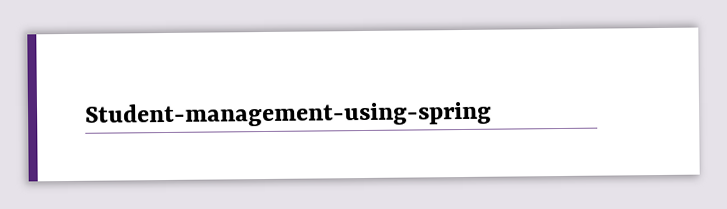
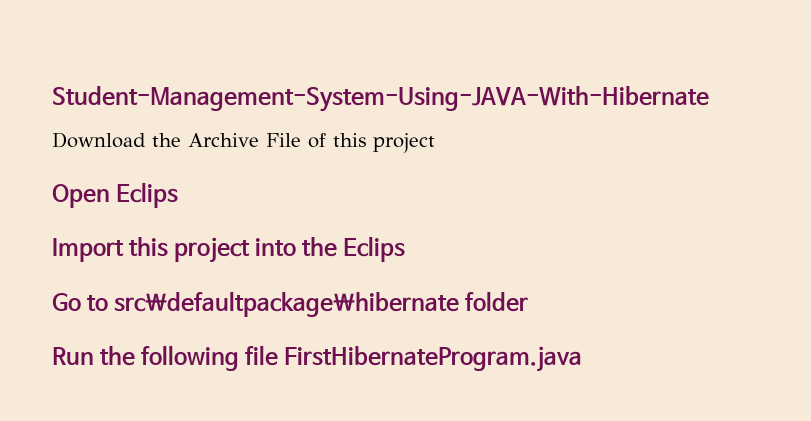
[84,100,492,128] Student-management-using-spring -> [52,86,709,112] [52,132,435,153] [52,182,179,208] [52,236,406,263] [52,291,529,317] [52,345,583,372] Student-Management-System-Using-JAVA-With-Hibernate // Download the Archive File of this project // Open Eclips // Import this project into the Eclips // Go to src\defaultpackage\hibernate folder // Run the following file FirstHibernateProgram.java

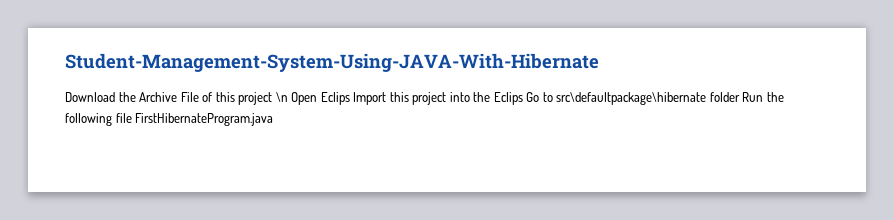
(435, 143) // -> [275,92,288,102] \n
(179, 195) // -> (350, 98) none
(406, 249) // -> (523, 98) none
(529, 301) // -> (740, 97) none

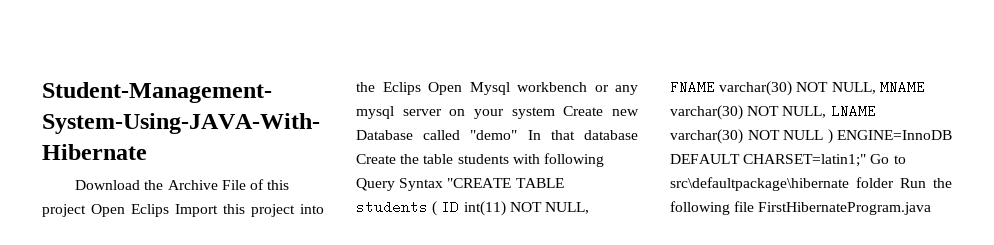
[275,92,288,102] \n -> (86, 210) none
(523, 98) none -> [428,82,638,95] [356,106,639,119] [356,130,638,140] [356,153,604,167] [356,178,564,191] [356,200,589,216] [670,80,925,96] [670,104,876,120] [670,129,952,144] [670,154,867,167] Open Mysql workbench or any mysql server on your system Create new Database called "demo" In that database Create the table students with following Query Syntax "CREATE TABLE students ( ID int(11) NOT NULL, FNAME varchar(30) NOT NULL, MNAME varchar(30) NOT NULL, LNAME varchar(30) NOT NULL ) ENGINE=InnoDB DEFAULT CHARSET=latin1;"

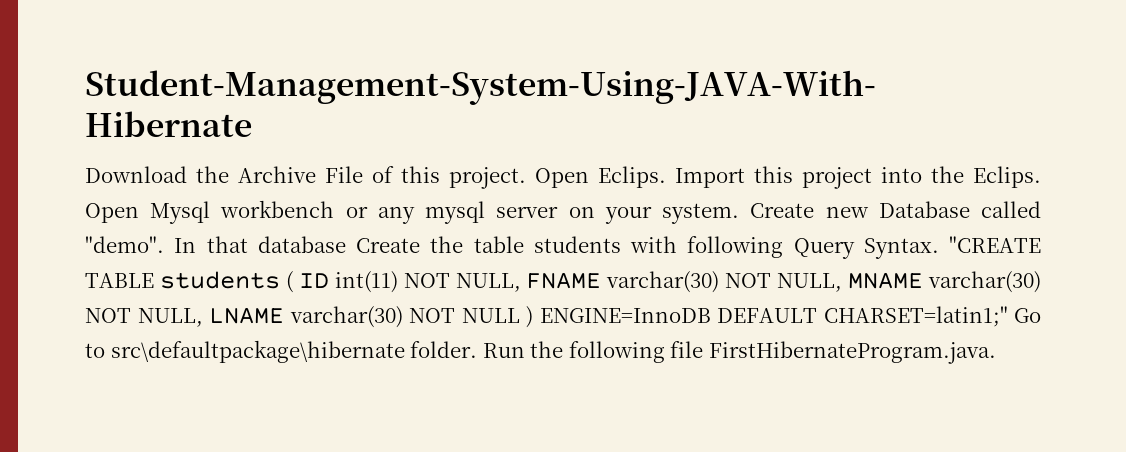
[42,204,169,217] project Open Eclips -> [449,166,666,189] project. Open Eclips.
[382,82,421,95] Eclips -> [973,166,1041,188] Eclips.
[511,107,555,119] system -> [662,203,740,224] system.
[470,130,518,140] "demo" -> [85,236,164,253] "demo".
[399,178,444,191] Syntax -> [863,238,939,259] Syntax.
[856,177,894,188] folder -> [410,341,478,358] folder.
[758,202,932,215] FirstHibernateProgram.java -> [708,341,996,364] FirstHibernateProgram.java.

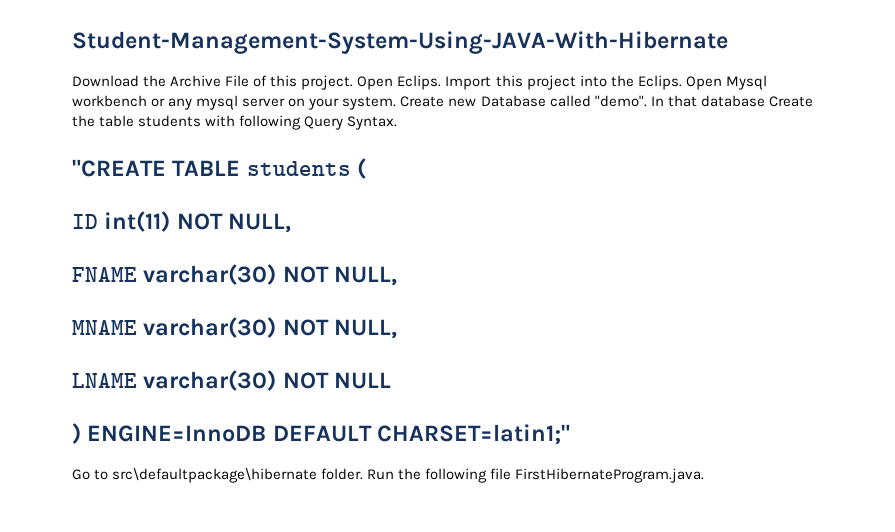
(939, 248) none -> (398, 123) //
(293, 282) none -> (367, 168) //
(521, 282) none -> (292, 223) //
(843, 282) none -> (398, 276) //
(203, 317) none -> (398, 329) //
(520, 315) none -> (392, 380) //
(1008, 316) none -> (571, 434) //

